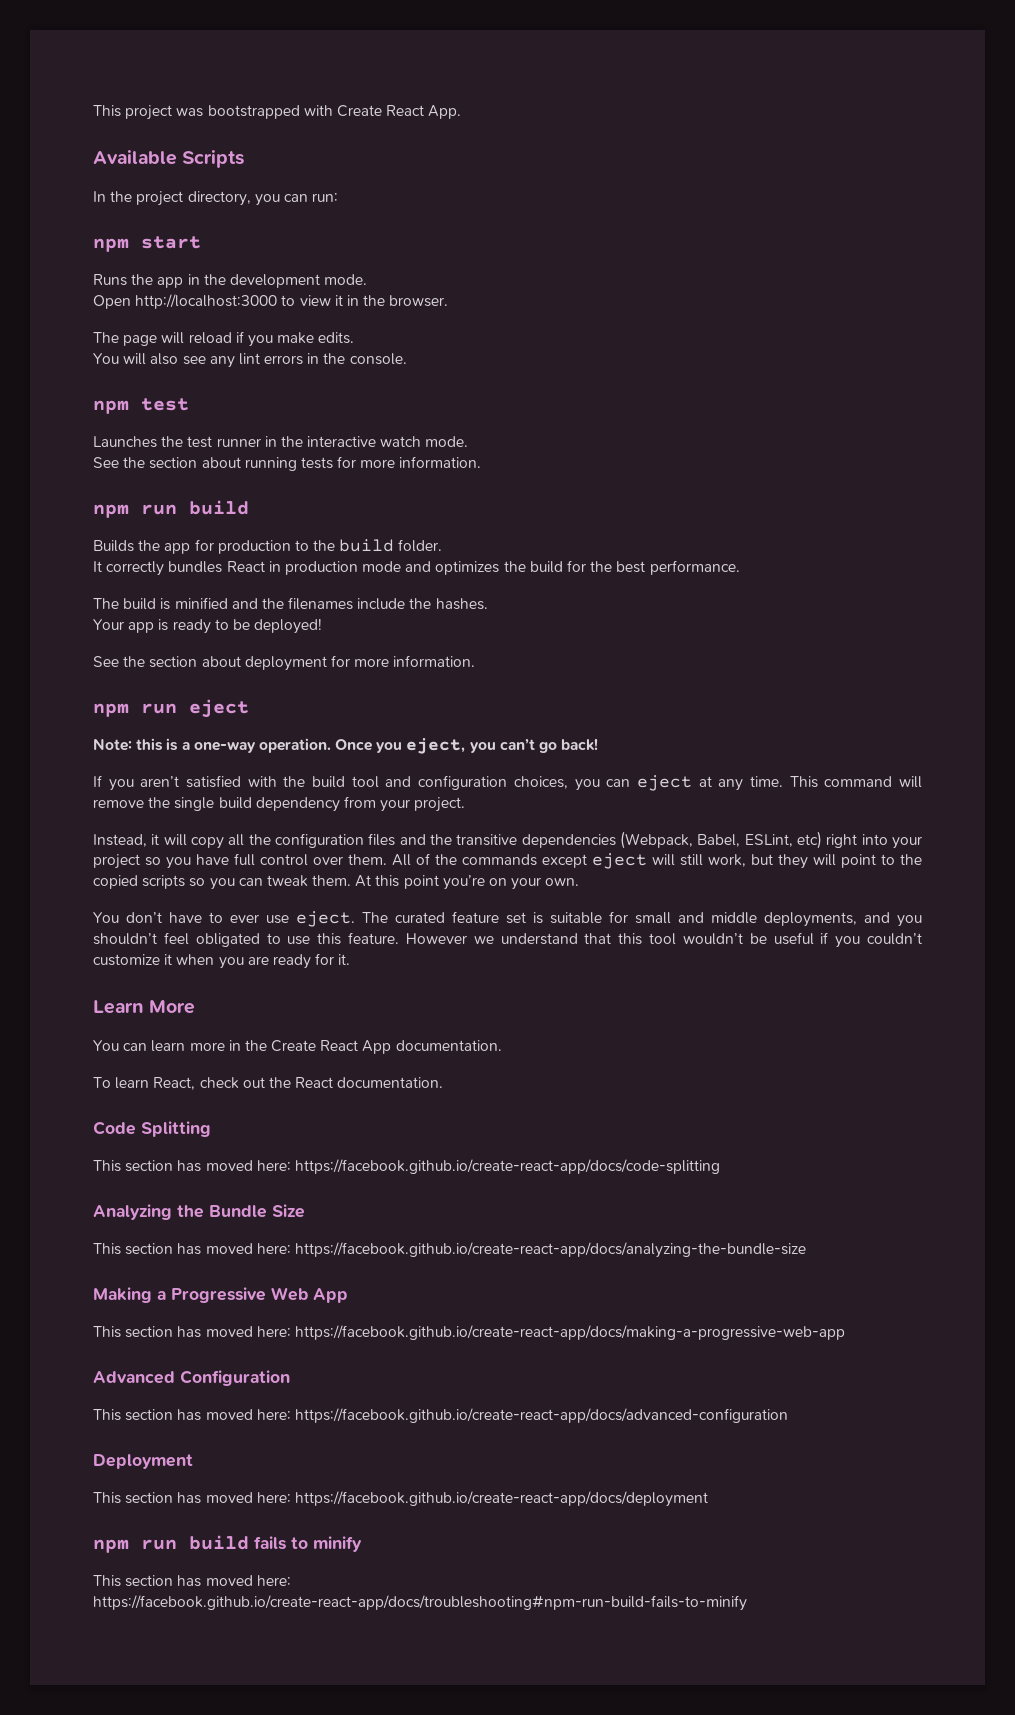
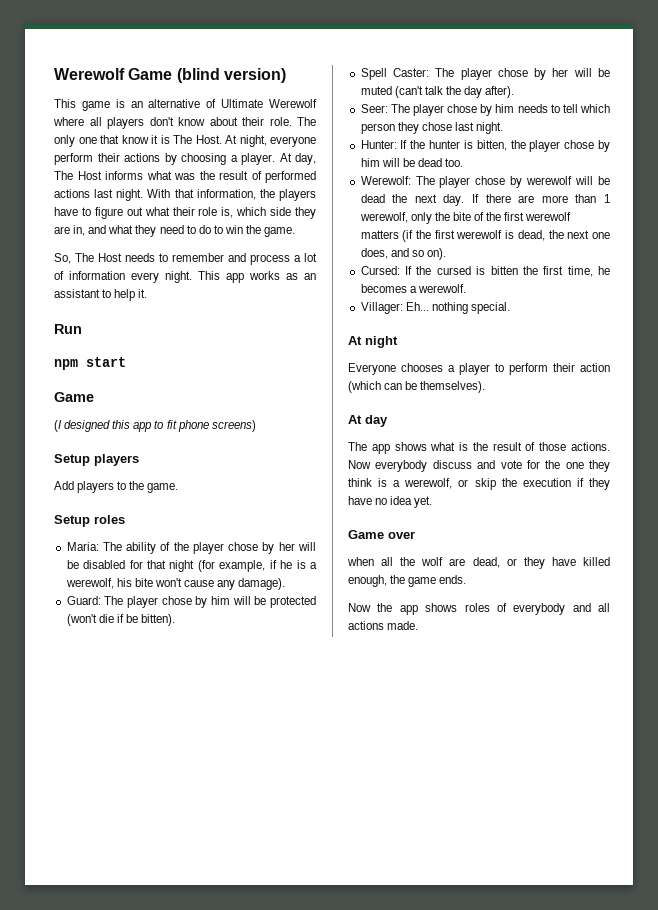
[93,105,462,120] [93,150,245,168] [93,191,339,206] [93,236,201,252] [93,274,368,288] [93,294,449,309] [93,331,355,347] [93,353,407,368] [93,398,189,414] [93,436,469,448] [93,456,482,471] [93,500,249,518] [93,539,443,554] [93,560,740,576] [93,597,488,610] [93,618,323,634] [93,655,476,671] [93,699,249,718] [93,738,599,754] [93,775,923,791] [93,796,466,812] [93,831,923,849] [93,853,922,869] [93,875,580,890] [93,911,922,927] [93,932,923,948] [93,953,351,969] [93,1000,196,1014] [93,1040,502,1054] [93,1077,444,1090] [93,1121,211,1137] [93,1159,720,1174] [93,1204,305,1220] [93,1242,806,1258] [93,1287,348,1303] [93,1325,845,1340] [93,1370,290,1386] [93,1408,788,1423] [93,1454,193,1469] [93,1491,708,1507] [93,1535,362,1553] [93,1575,291,1587] [93,1595,747,1611] This project was bootstrapped with Create React App. // Available Scripts // In the project directory, you can run: // npm start // Runs the app in the development mode. // Open http://localhost:3000 to view it in the browser. // The page will reload if you make edits. // You will also see any lint errors in the console. // npm test // Launches the test runner in the interactive watch mode. // See the section about running tests for more information. // npm run build // Builds the app for production to the build folder. // It correctly bundles React in production mode and optimizes the build for the best performance. // The build is minified and the filenames include the hashes. // Your app is ready to be deployed! // See the section about deployment for more information. // npm run eject // Note: this is a one-way operation. Once you eject, you can’t go back! // If you aren’t satisfied with the build tool and configuration choices, you can eject at any time. This command will remove the single build dependency from your project. // Instead, it will copy all the configuration files and the transitive dependencies (Webpack, Babel, ESLint, etc) right into your project so you have full control over them. All of the commands except eject will still work, but they will point to the copied scripts so you can tweak them. At this point you’re on your own. // You don’t have to ever use eject. The curated feature set is suitable for small and middle deployments, and you shouldn’t feel obligated to use this feature. However we understand that this tool wouldn’t be useful if you couldn’t customize it when you are ready for it. // Learn More // You can learn more in the Create React App documentation. // To learn React, check out the React documentation. // Code Splitting // This section has moved here: https://facebook.github.io/create-react-app/docs/code-splitting // Analyzing the Bundle Size // This section has moved here: https://facebook.github.io/create-react-app/docs/analyzing-the-bundle-size // Making a Progressive Web App // This section has moved here: https://facebook.github.io/create-react-app/docs/making-a-progressive-web-app // Advanced Configuration // This section has moved here: https://facebook.github.io/create-react-app/docs/advanced-configuration // Deployment // This section has moved here: https://facebook.github.io/create-react-app/docs/deployment // npm run build fails to minify // This section has moved here: https://facebook.github.io/create-react-app/docs/troubleshooting#npm-run-build-fails-to-minify -> [54,68,286,83] [54,99,317,111] [53,117,316,129] [54,135,316,147] [54,153,316,165] [54,171,316,183] [54,189,316,201] [54,207,316,219] [54,225,296,237] [54,253,317,265] [54,271,316,283] [54,289,148,301] [54,324,82,334] [54,357,126,370] [54,392,94,402] [54,420,256,432] [54,454,139,466] [54,481,179,493] [54,515,125,527] [66,542,316,554] [66,560,317,572] [65,578,286,590] [66,596,316,608] [66,614,176,626] [360,68,610,80] [360,86,515,98] [360,104,610,116] [360,122,504,134] [360,140,610,152] [360,158,464,167] [360,176,610,188] [360,194,610,206] [359,212,572,224] [360,230,610,242] [360,248,446,260] [360,266,610,277] [360,284,466,293] [360,302,510,314] [348,336,398,348] [348,363,610,375] [348,381,486,393] [348,415,388,427] [348,442,610,454] [348,460,610,472] [348,478,610,490] [348,496,433,508] [348,530,415,539] [347,557,610,569] [348,575,467,587] [348,603,610,615] [348,621,419,630] Werewolf Game (blind version) // This game is an alternative of Ultimate Werewolf where all players don't know about their role. The only one that know it is The Host. At night, everyone perform their actions by choosing a player. At day, The Host informs what was the result of performed actions last night. With that information, the players have to figure out what their role is, which side they are in, and what they need to do to win the game. // So, The Host needs to remember and process a lot of information every night. This app works as an assistant to help it. // Run // npm start // Game // (I designed this app to fit phone screens) // Setup players // Add players to the game. // Setup roles // Maria: The ability of the player chose by her will be disabled for that night (for example, if he is a werewolf, his bite won't cause any damage). // Guard: The player chose by him will be protected (won't die if be bitten). // Spell Caster: The player chose by her will be muted (can't talk the day after). // Seer: The player chose by him needs to tell which person they chose last night. // Hunter: If the hunter is bitten, the player chose by him will be dead too. // Werewolf: The player chose by werewolf will be dead the next day. If there are more than 1 werewolf, only the bite of the first werewolf matters (if the first werewolf is dead, the next one does, and so on). // Cursed: If the cursed is bitten the first time, he becomes a werewolf. // Villager: Eh... nothing special. // At night // Everyone chooses a player to perform their action (which can be themselves). // At day // The app shows what is the result of those actions. Now everybody discuss and vote for the one they think is a werewolf, or skip the execution if they have no idea yet. // Game over // when all the wolf are dead, or they have killed enough, the game ends. // Now the app shows roles of everybody and all actions made.

